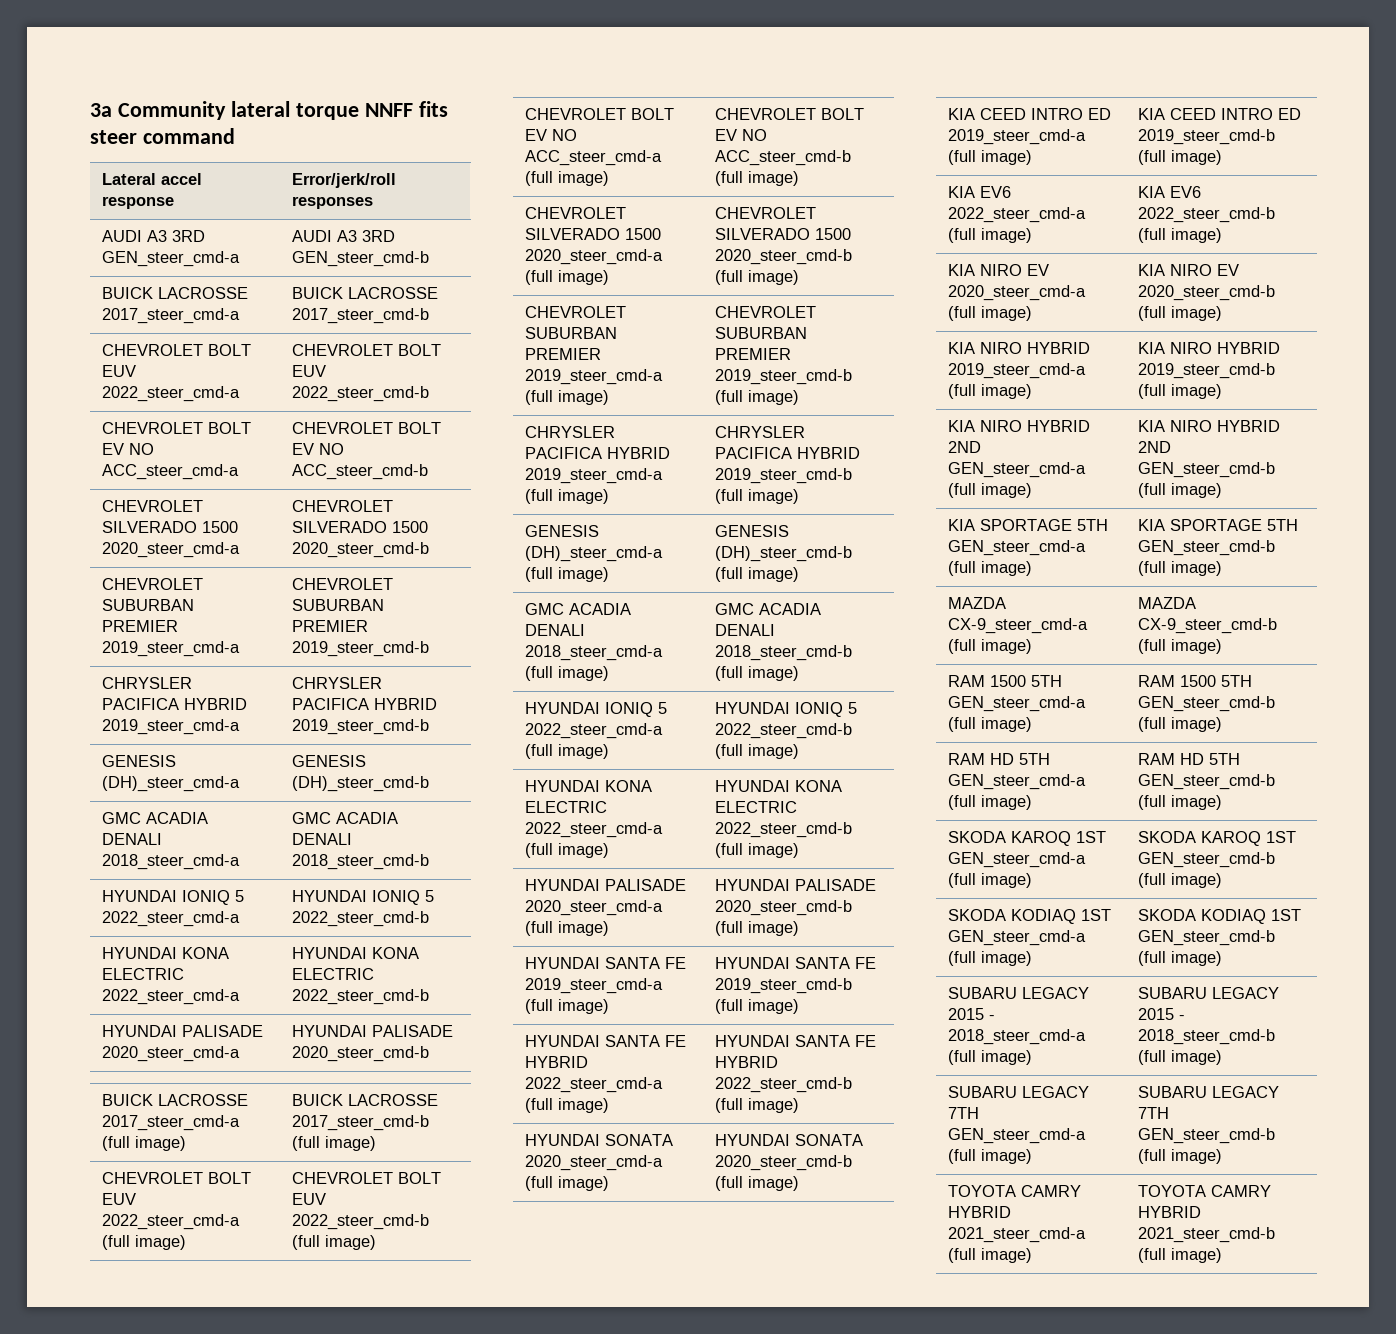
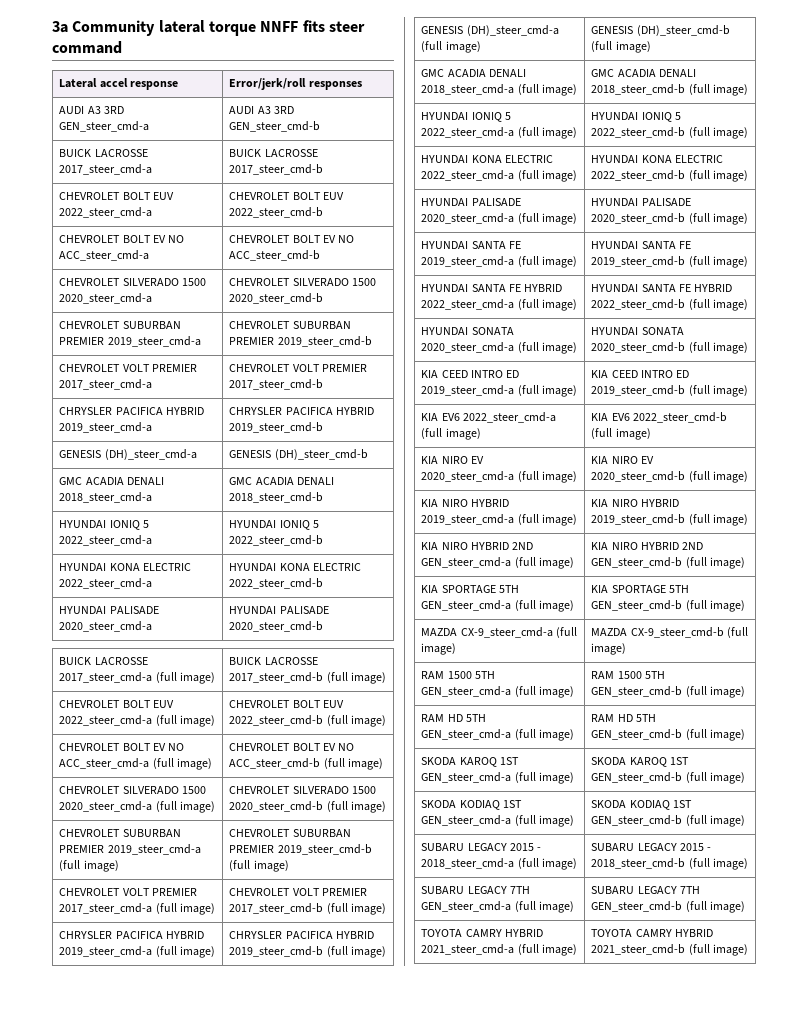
(429, 649) none -> [59,364,197,372] [59,379,153,390] [229,364,367,372] [229,379,324,390] // CHEVROLET VOLT PREMIER 2017_steer_cmd-a | CHEVROLET VOLT PREMIER 2017_steer_cmd-b
(799, 397) none -> [59,888,197,896] [59,903,215,915] [229,888,367,896] [229,903,386,915] // CHEVROLET VOLT PREMIER 2017_steer_cmd-a (full image) | CHEVROLET VOLT PREMIER 2017_steer_cmd-b (full image)

